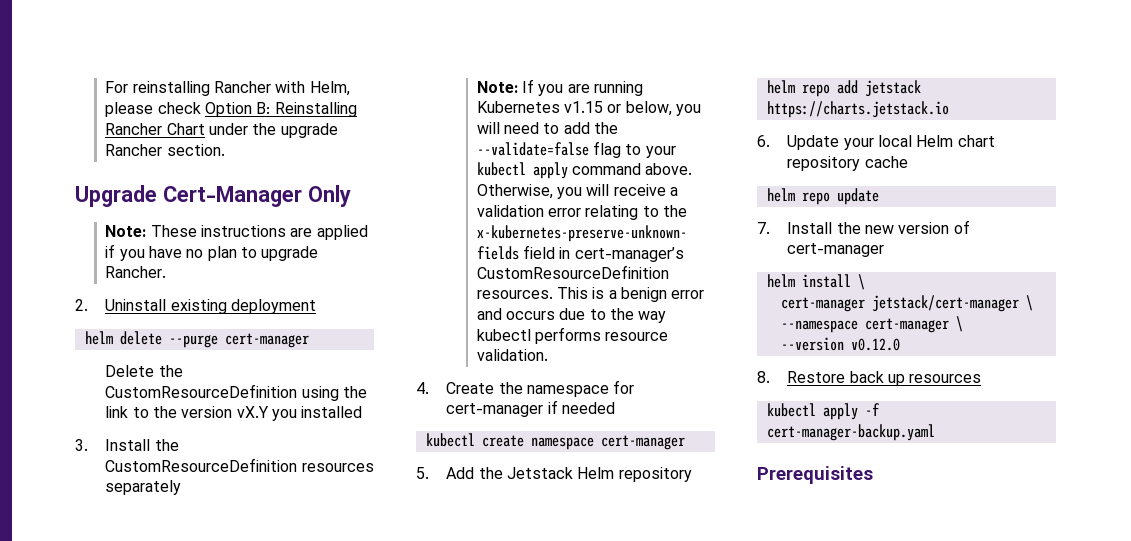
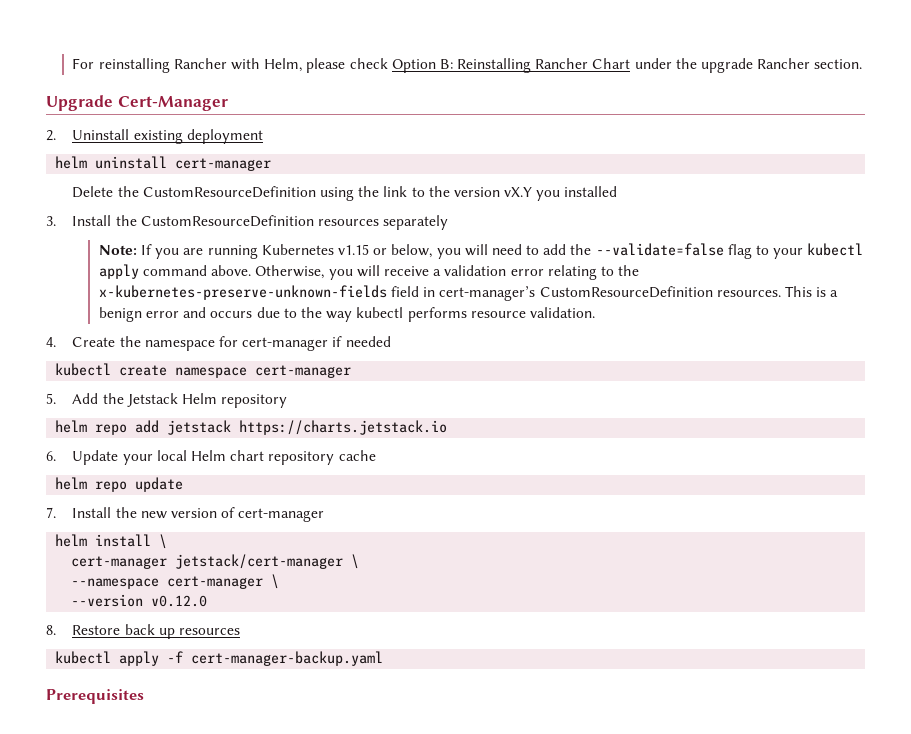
[307,185,351,207] [105,225,368,240] [105,244,319,261] [105,266,167,278] Only // Note: These instructions are applied if you have no plan to upgrade Rancher. -> (228, 103) none
[119,331,218,348] delete --purge -> [95,156,168,169] uninstall

